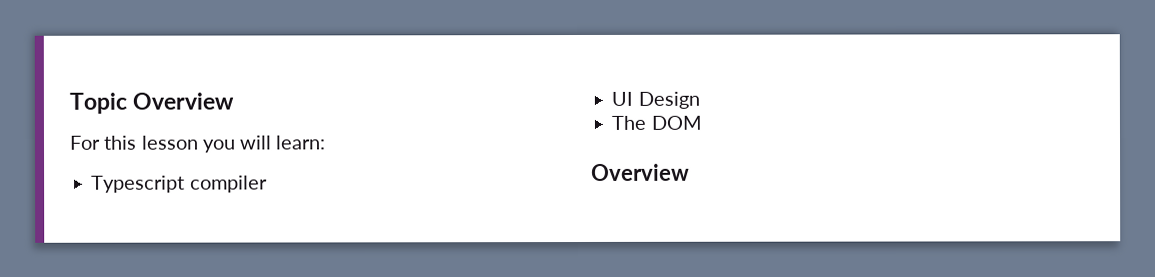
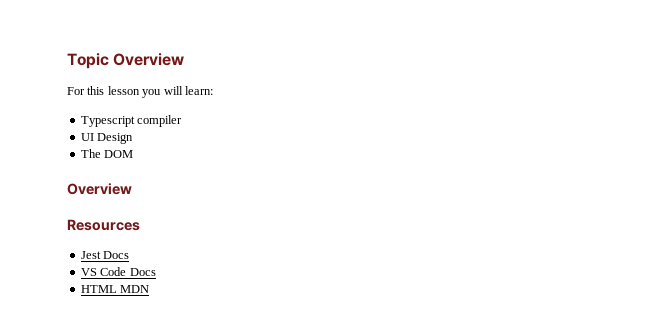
(690, 172) none -> [67,219,140,231] [80,251,130,259] [80,267,156,276] [80,285,150,293] // Resources // Jest Docs // VS Code Docs // HTML MDN

